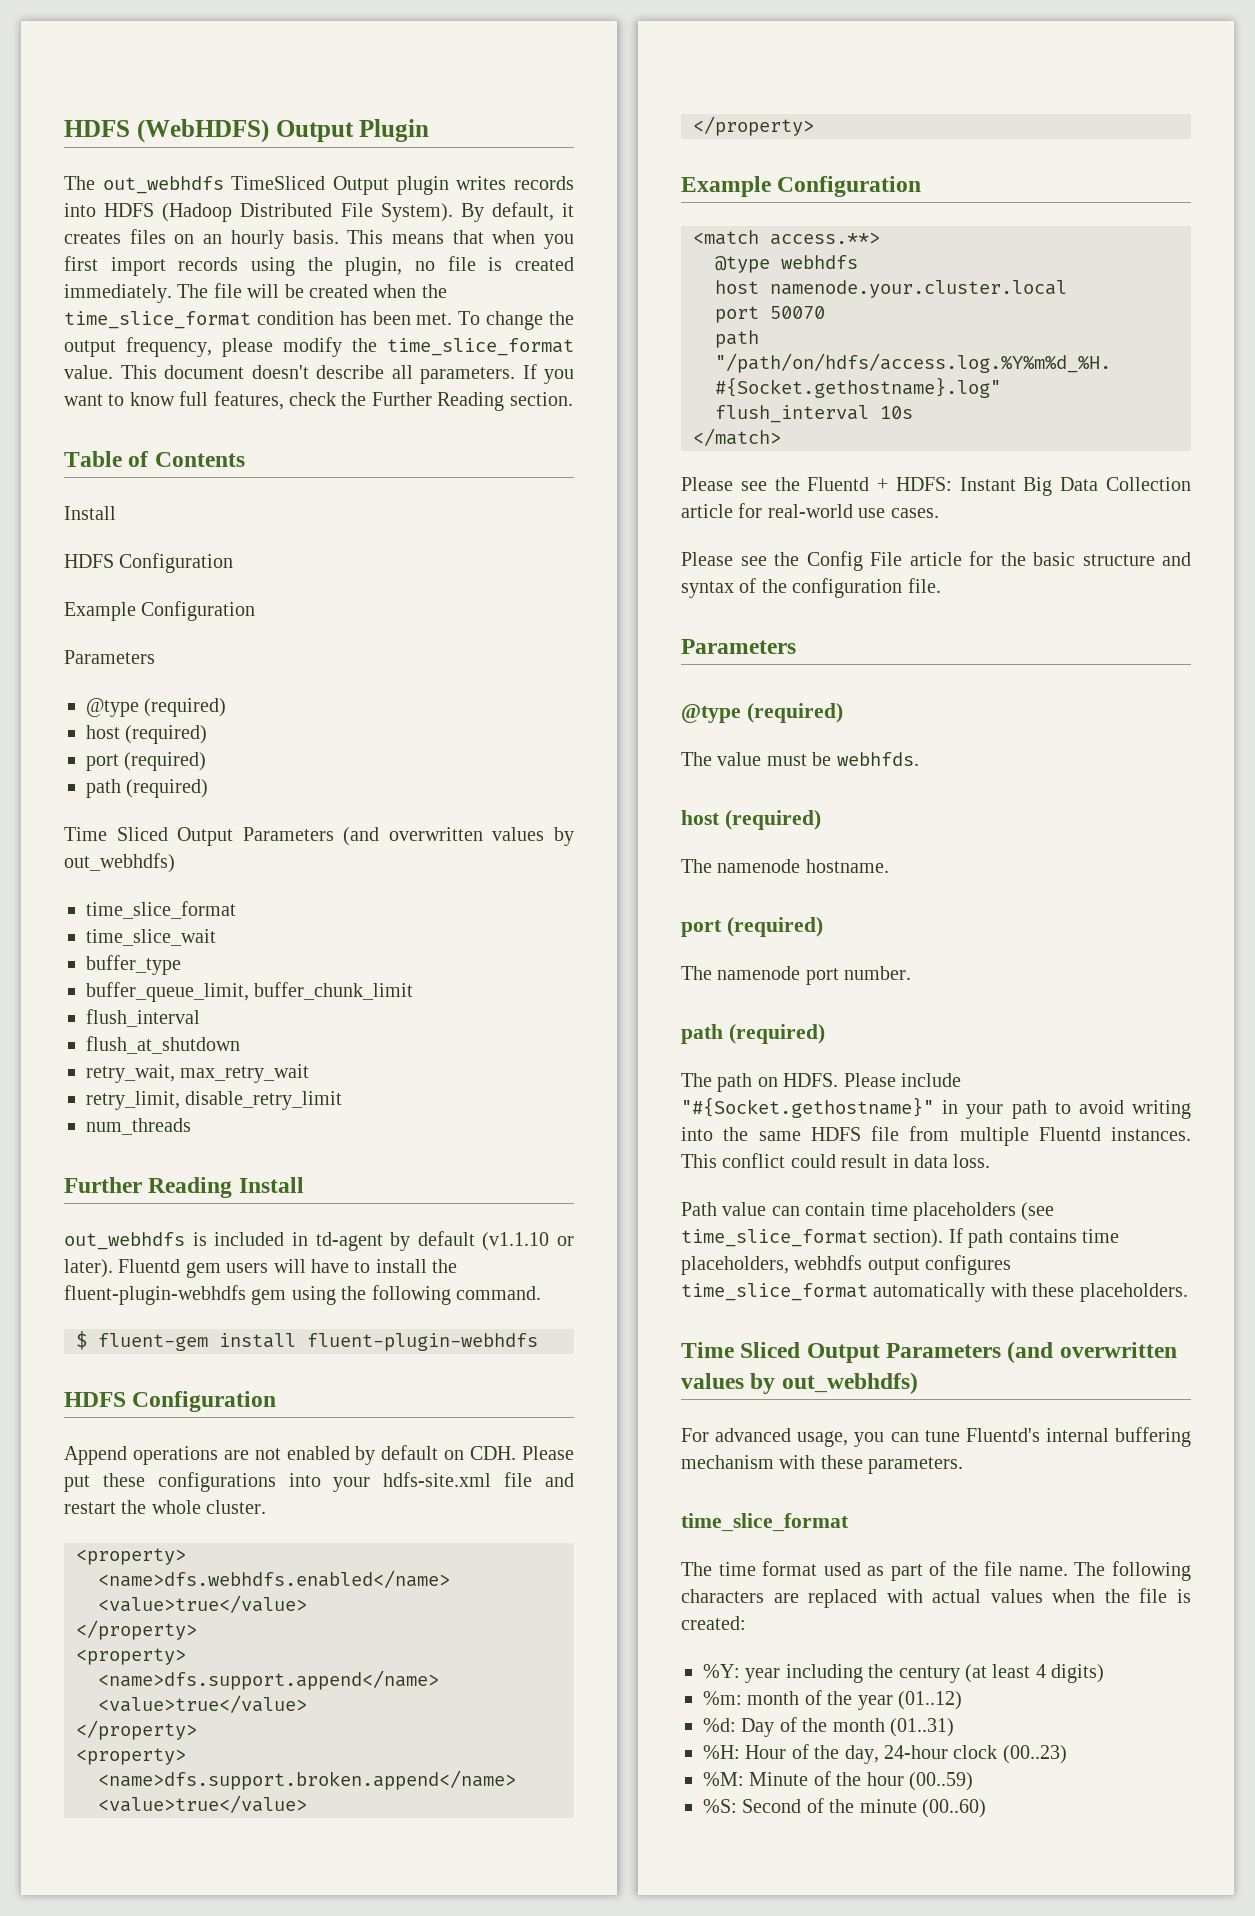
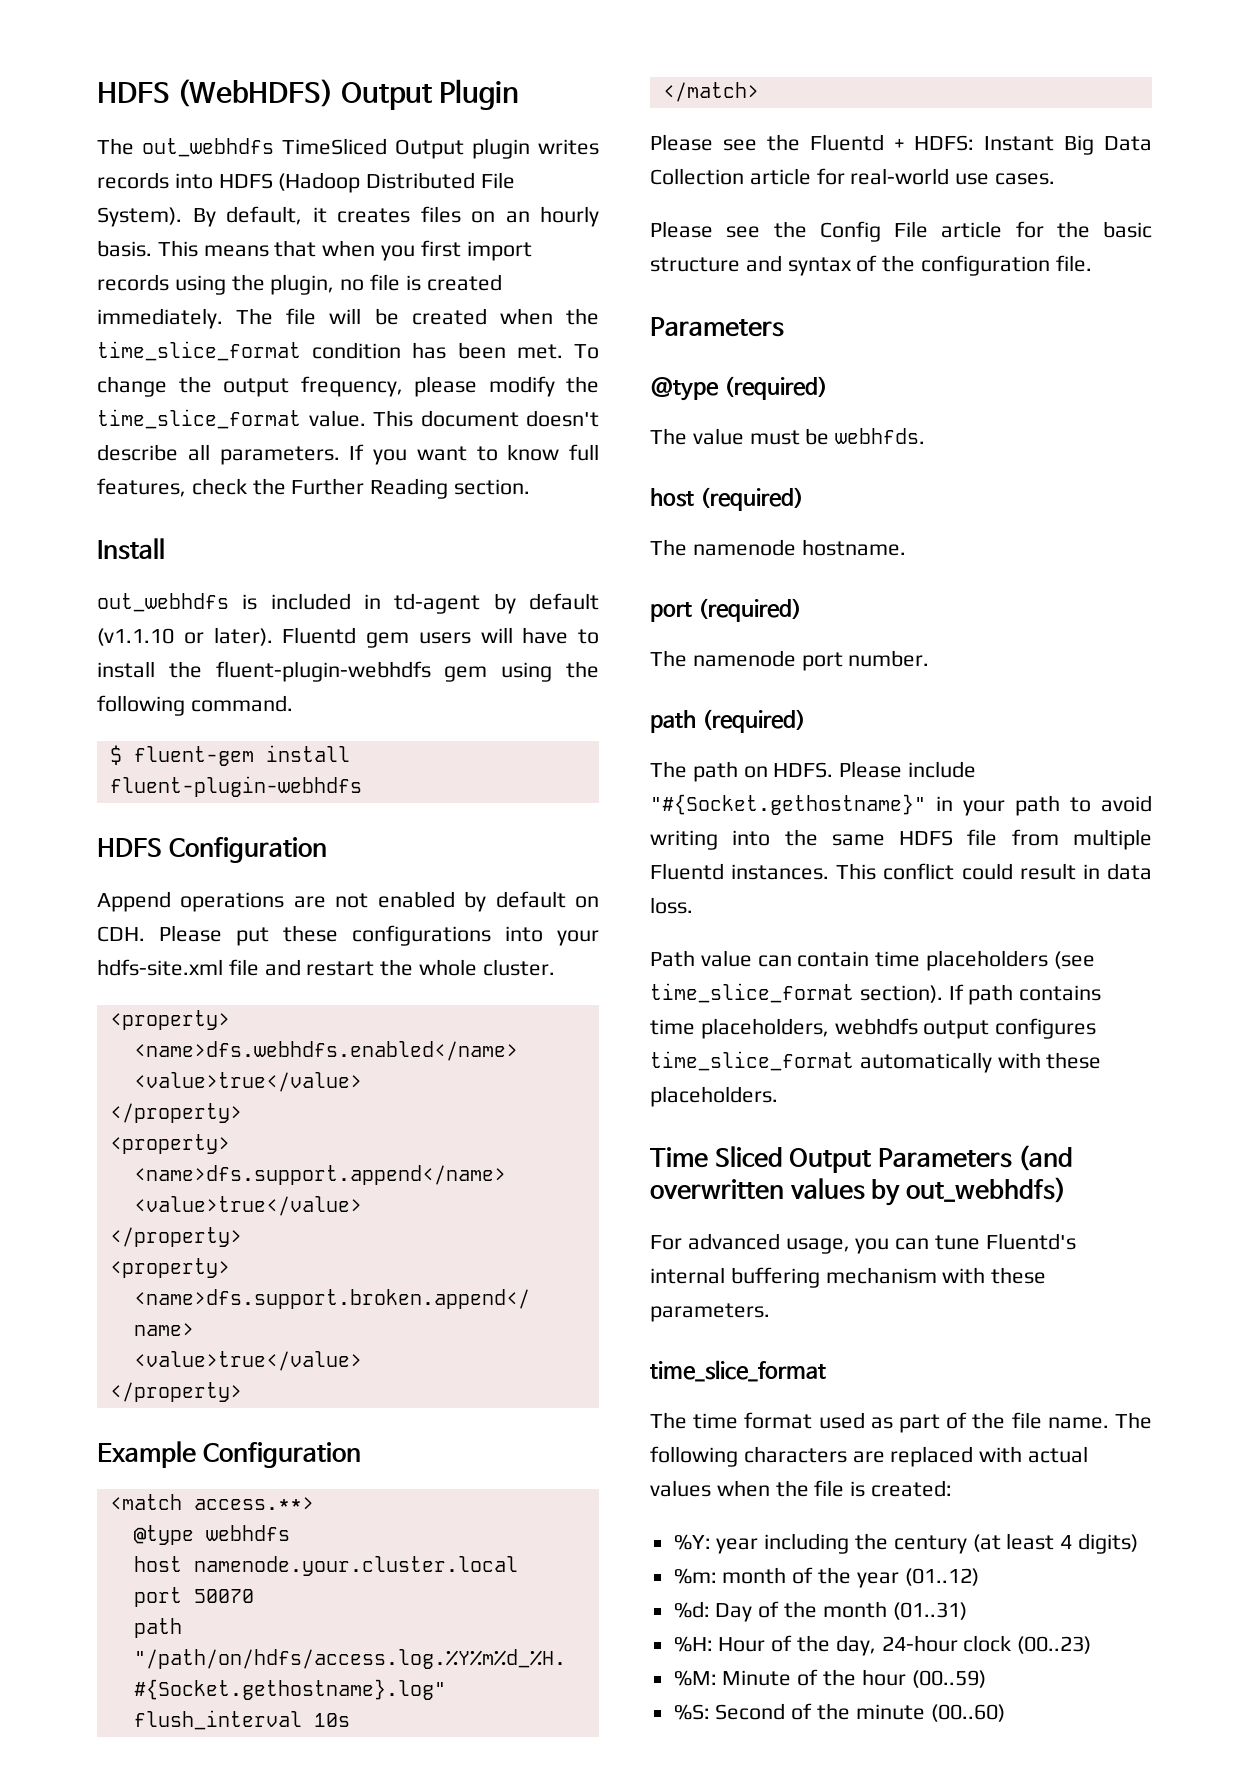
[64,451,245,467] [64,506,116,520] [64,553,234,573] [64,601,256,621] [64,650,155,664] [86,698,227,717] [86,725,208,744] [86,752,207,771] [86,779,209,798] [64,827,574,846] [64,853,175,873] [86,901,236,919] [86,929,216,946] [86,955,181,975] [86,982,414,1002] [86,1009,200,1027] [86,1036,240,1054] [86,1064,310,1083] [86,1091,343,1110] [86,1118,191,1135] [64,1177,233,1198] Table of Contents // Install // HDFS Configuration // Example Configuration // Parameters // @type (required) // host (required) // port (required) // path (required) // Time Sliced Output Parameters (and overwritten values by out_webhdfs) // time_slice_format // time_slice_wait // buffer_type // buffer_queue_limit, buffer_chunk_limit // flush_interval // flush_at_shutdown // retry_wait, max_retry_wait // retry_limit, disable_retry_limit // num_threads // Further Reading -> (531, 487) none

